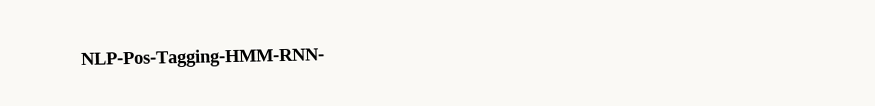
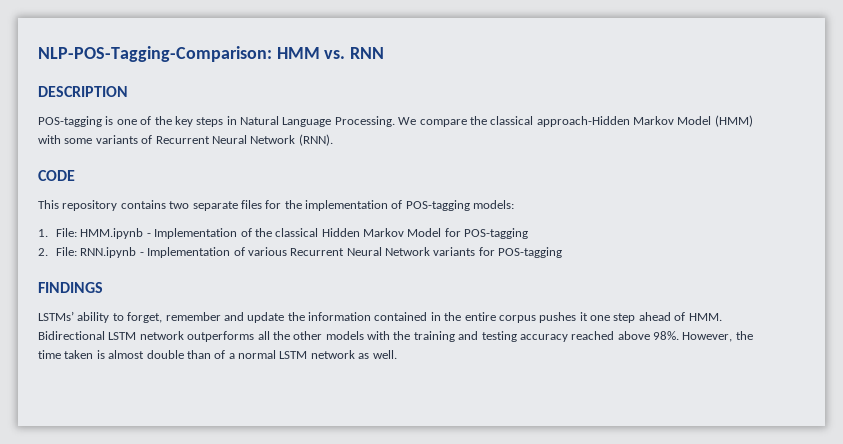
[80,47,325,69] NLP-Pos-Tagging-HMM-RNN- -> [38,46,385,62] [38,86,128,97] [38,115,753,127] [38,134,333,146] [38,170,75,181] [38,200,515,211] [38,228,529,239] [38,247,563,258] [38,282,103,293] [38,311,722,323] [38,331,753,342] [38,350,397,359] NLP-POS-Tagging-Comparison: HMM vs. RNN // DESCRIPTION // POS-tagging is one of the key steps in Natural Language Processing. We compare the classical approach-Hidden Markov Model (HMM) with some variants of Recurrent Neural Network (RNN). // CODE // This repository contains two separate files for the implementation of POS-tagging models: // 1. File: HMM.ipynb - Implementation of the classical Hidden Markov Model for POS-tagging // 2. File: RNN.ipynb - Implementation of various Recurrent Neural Network variants for POS-tagging // FINDINGS // LSTMs’ ability to forget, remember and update the information contained in the entire corpus pushes it one step ahead of HMM. Bidirectional LSTM network outperforms all the other models with the training and testing accuracy reached above 98%. However, the time taken is almost double than of a normal LSTM network as well.

